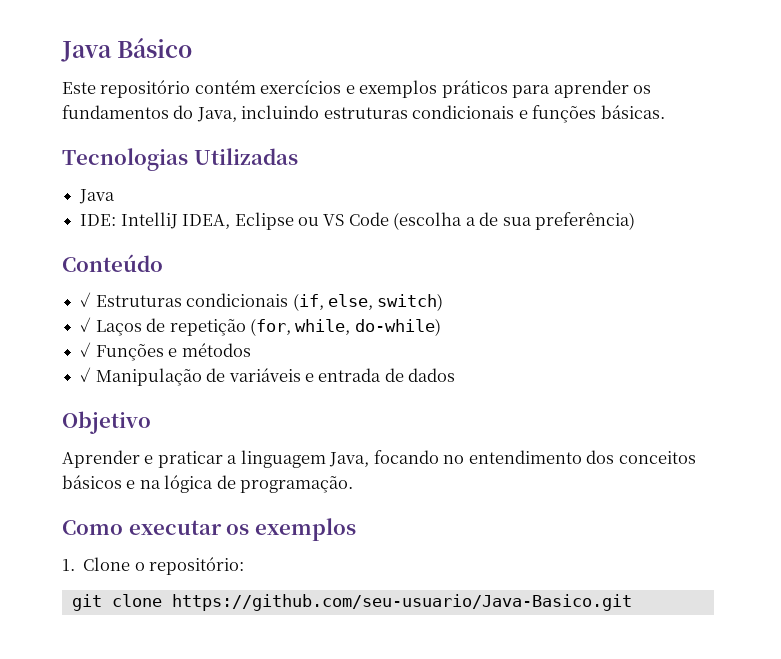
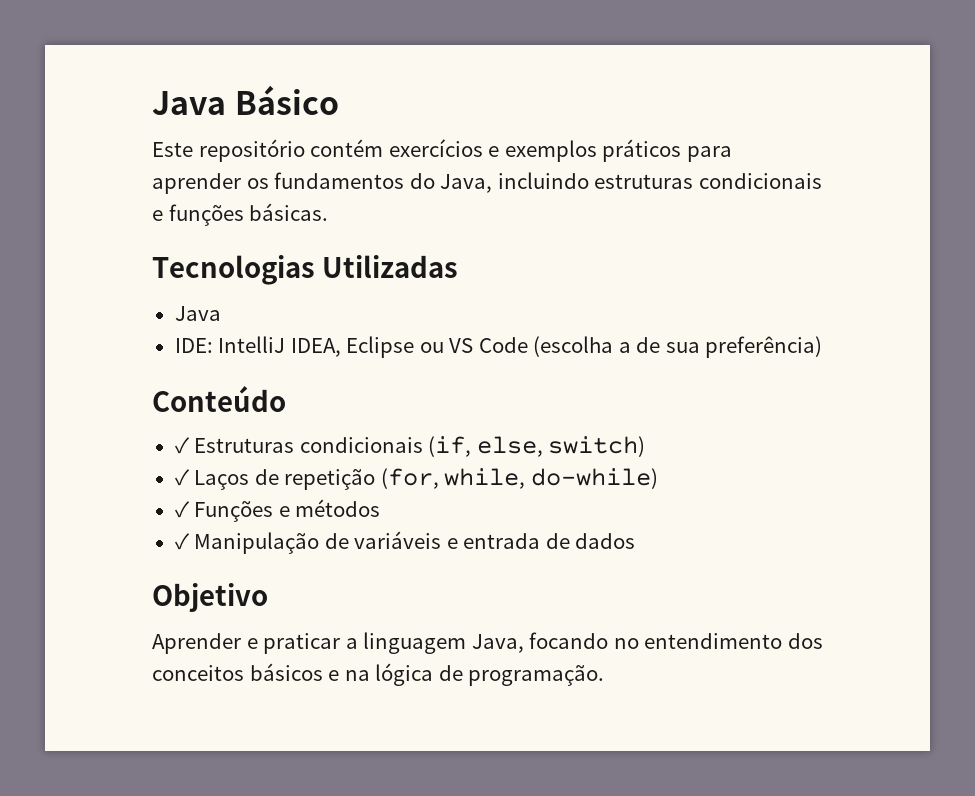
[62,518,356,541] [62,557,245,575] [71,594,632,611] // Como executar os exemplos // 1. Clone o repositório: // git clone https://github.com/seu-usuario/Java-Basico.git -> (605, 675) none

